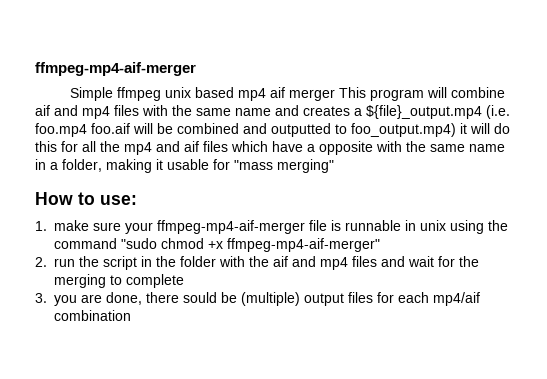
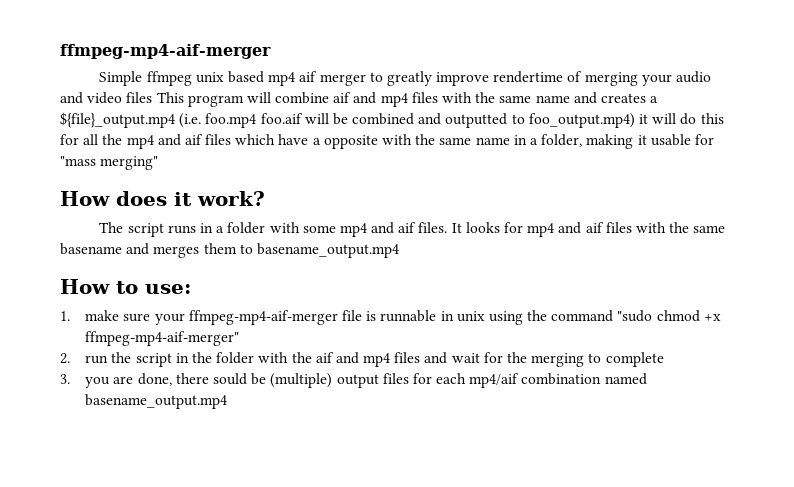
(335, 95) none -> [369,71,712,86] [60,92,153,104] to greatly improve rendertime of merging your audio and video files
(334, 166) none -> [60,191,265,206] [99,222,726,237] [60,243,399,258] // How does it work? // The script runs in a folder with some mp4 and aif files. It looks for mp4 and aif files with the same basename and merges them to basename_output.mp4
(131, 315) none -> [604,373,647,385] [85,394,228,409] named basename_output.mp4

